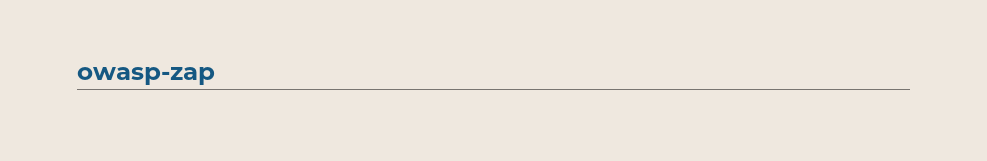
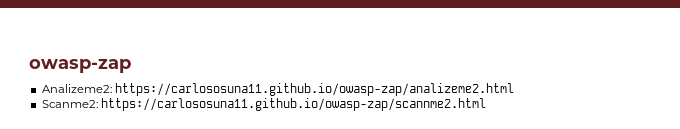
(215, 76) none -> [41,83,514,96] [41,98,486,111] // Analizeme2: https://carlososuna11.github.io/owasp-zap/analizeme2.html // Scanme2: https://carlososuna11.github.io/owasp-zap/scannme2.html

